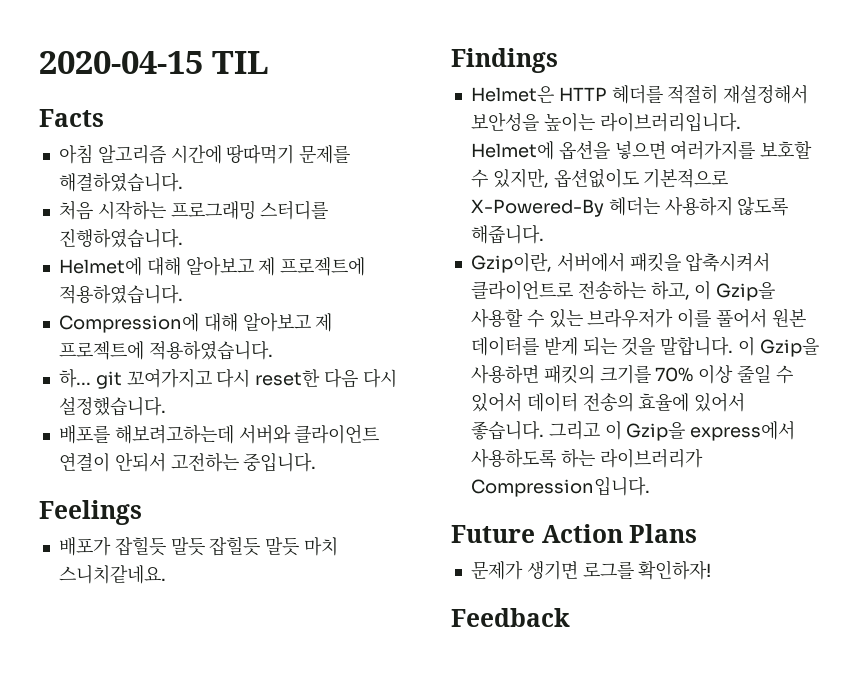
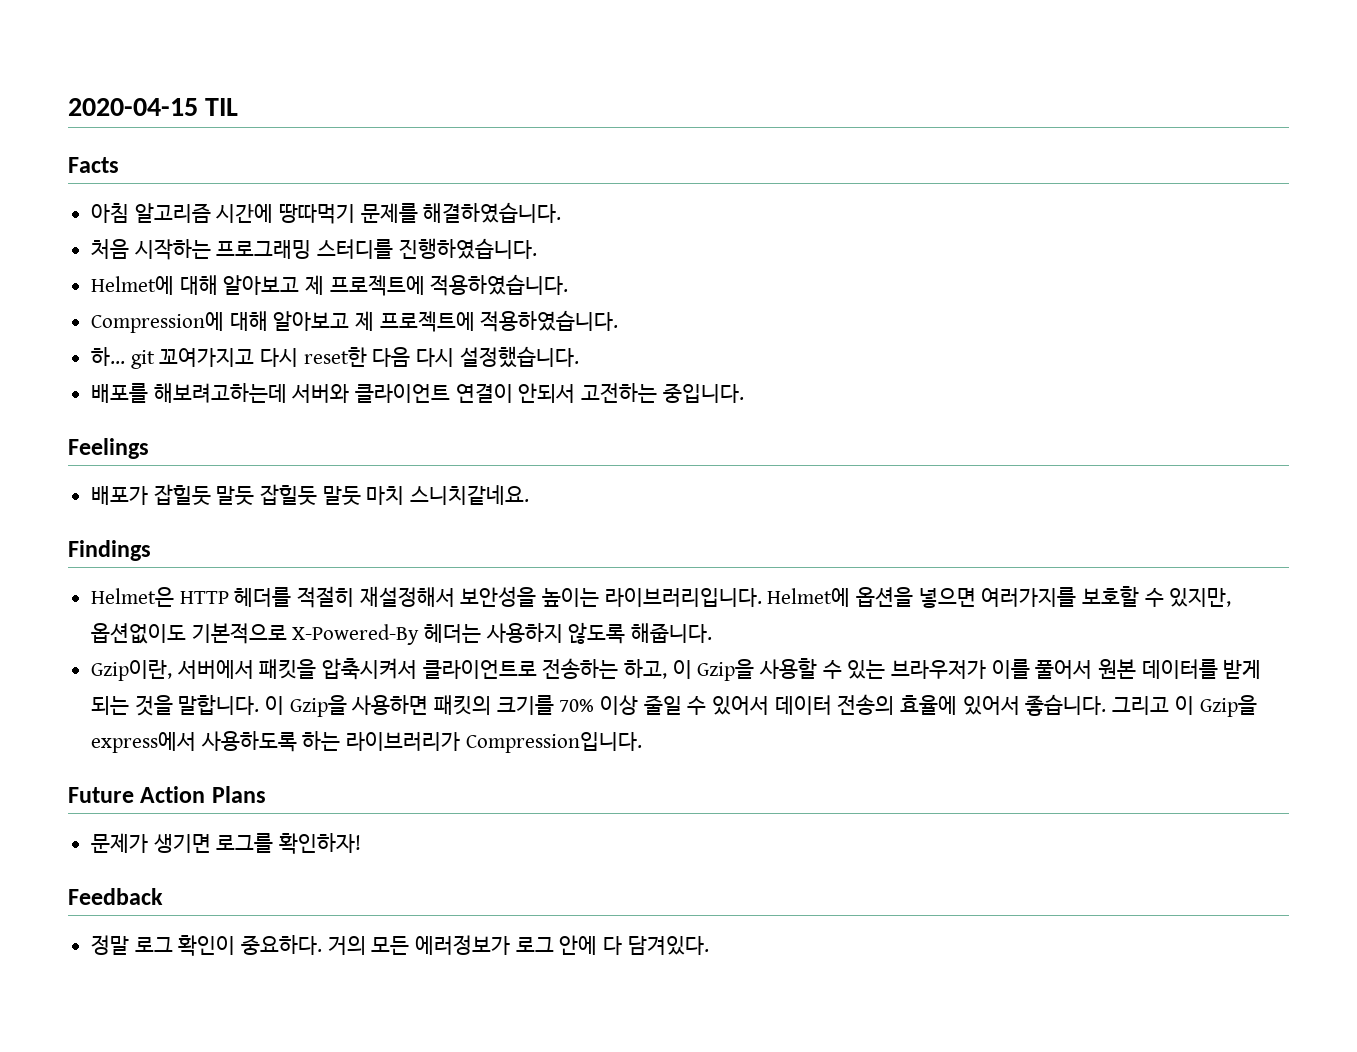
(570, 617) none -> [91,935,709,956] // 정말 로그 확인이 중요하다. 거의 모든 에러정보가 로그 안에 다 담겨있다.

